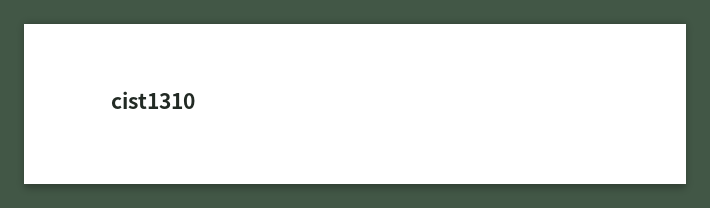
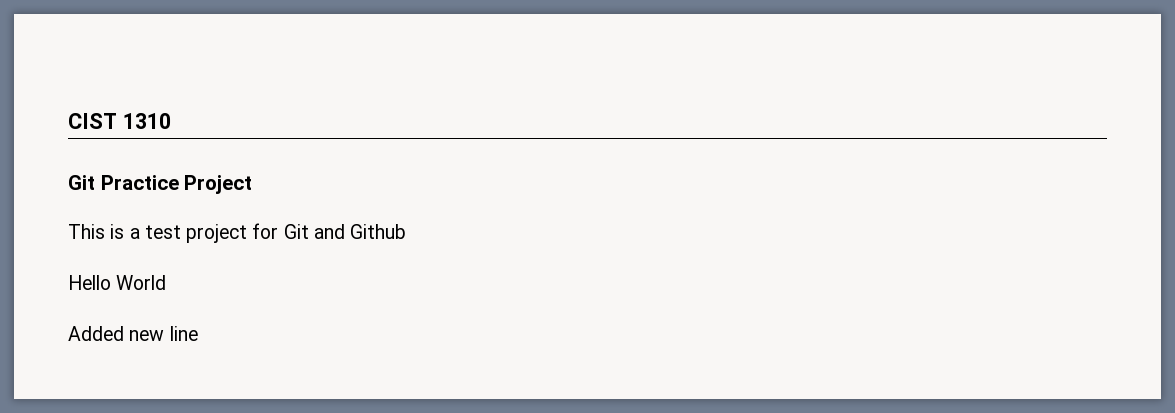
[111,91,195,109] cist1310 -> [68,113,171,129] [68,175,253,194] [68,223,407,243] [68,275,167,290] [68,326,198,341] CIST 1310 // Git Practice Project // This is a test project for Git and Github // Hello World // Added new line

